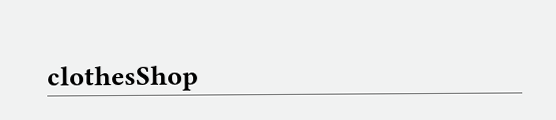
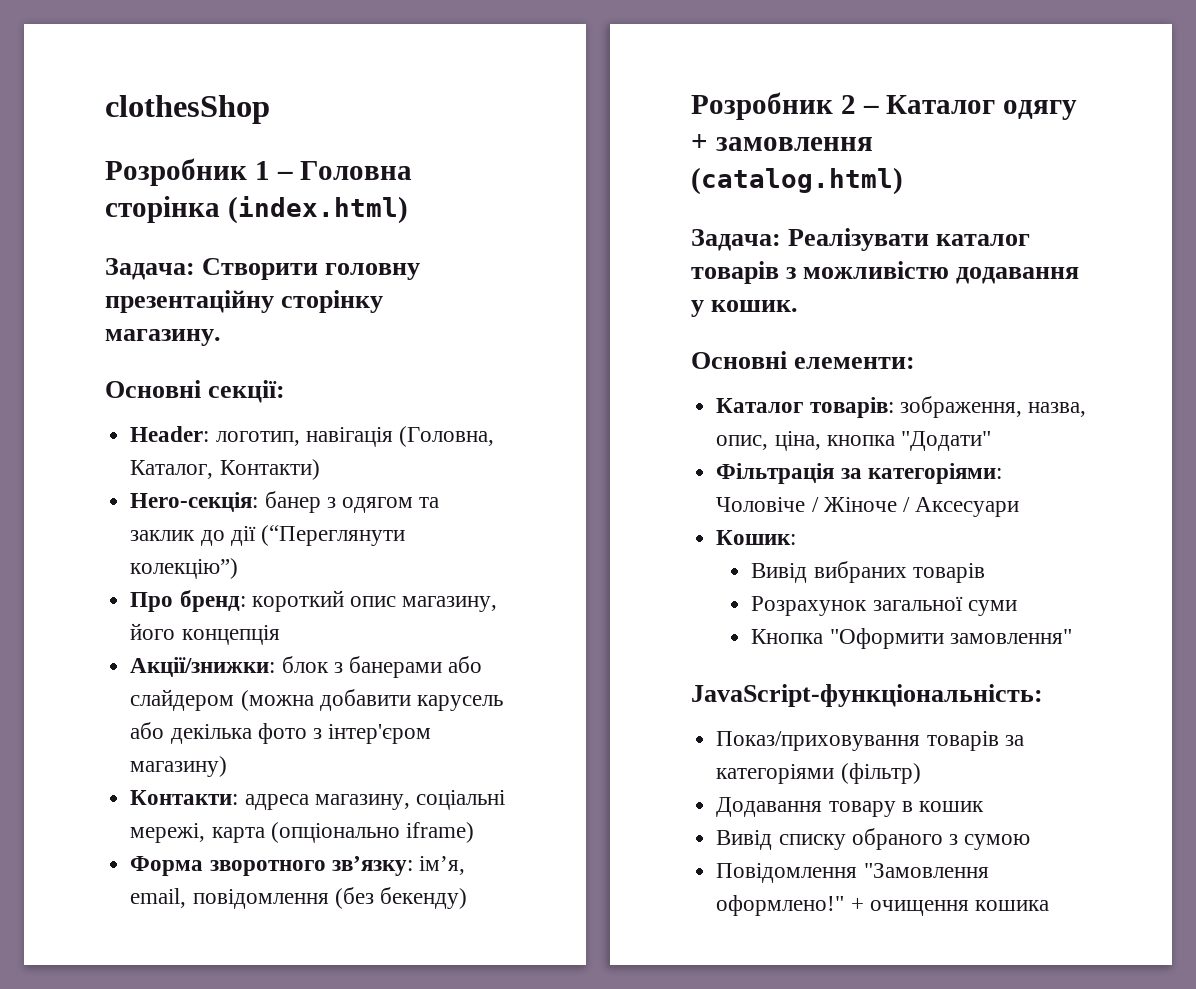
(199, 78) none -> [105,158,413,186] [105,196,408,224] [105,258,421,280] [105,290,384,313] [105,329,221,346] [105,380,286,403] [130,426,494,447] [130,459,320,480] [130,491,440,513] [130,525,405,546] [130,558,239,579] [130,590,498,612] [130,623,280,645] [130,656,483,678] [130,689,503,711] [130,722,432,744] [130,756,228,777] [130,790,505,810] [130,822,474,843] [130,856,465,876] [130,887,467,909] [691,92,1078,120] [691,134,873,151] [691,167,903,195] [691,228,1031,251] [691,261,1080,284] [691,300,799,317] [691,351,916,369] [716,396,1086,418] [716,431,991,451] [716,463,1002,484] [716,497,1020,517] [716,530,797,545] [751,561,985,583] [751,596,1017,616] [751,628,1072,649] [691,684,1043,707] [716,731,1024,751] [716,763,921,784] [716,797,984,817] [716,828,1031,850] [716,863,989,883] [716,895,1049,916] // Розробник 1 – Головна сторінка (index.html) // Задача: Створити головну презентаційну сторінку магазину. // Основні секції: // Header: логотип, навігація (Головна, Каталог, Контакти) // Hero-секція: банер з одягом та заклик до дії (“Переглянути колекцію”) // Про бренд: короткий опис магазину, його концепція // Акції/знижки: блок з банерами або слайдером (можна добавити карусель або декілька фото з інтер'єром магазину) // Контакти: адреса магазину, соціальні мережі, карта (опціонально iframe) // Форма зворотного зв’язку: ім’я, email, повідомлення (без бекенду) // Розробник 2 – Каталог одягу + замовлення (catalog.html) // Задача: Реалізувати каталог товарів з можливістю додавання у кошик. // Основні елементи: // Каталог товарів: зображення, назва, опис, ціна, кнопка "Додати" // Фільтрація за категоріями: Чоловіче / Жіноче / Аксесуари // Кошик: // Вивід вибраних товарів // Розрахунок загальної суми // Кнопка "Оформити замовлення" // JavaScript-функціональність: // Показ/приховування товарів за категоріями (фільтр) // Додавання товару в кошик // Вивід списку обраного з сумою // Повідомлення "Замовлення оформлено!" + очищення кошика

